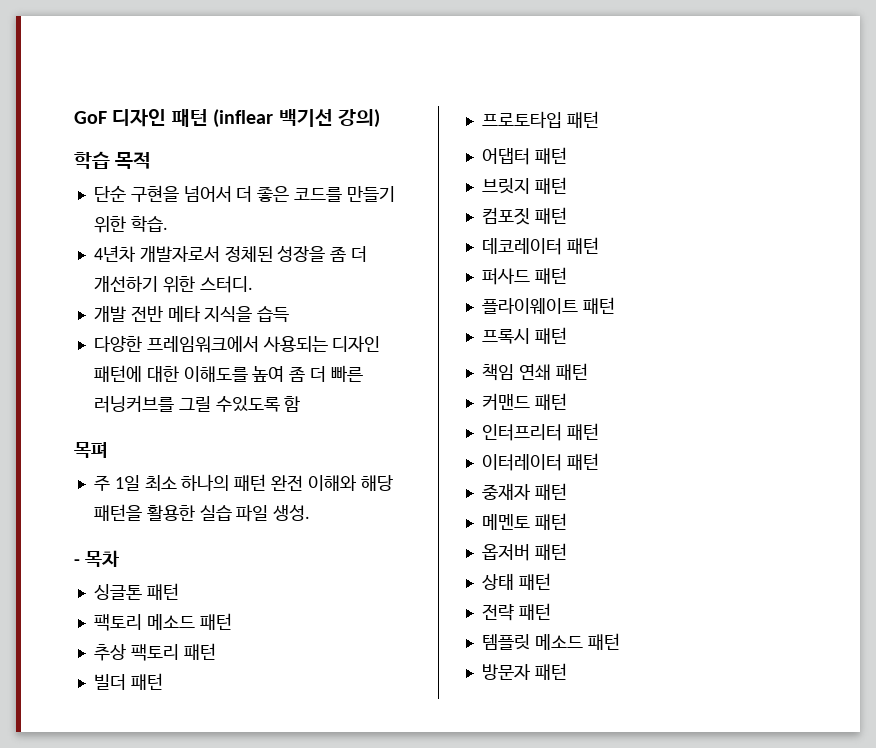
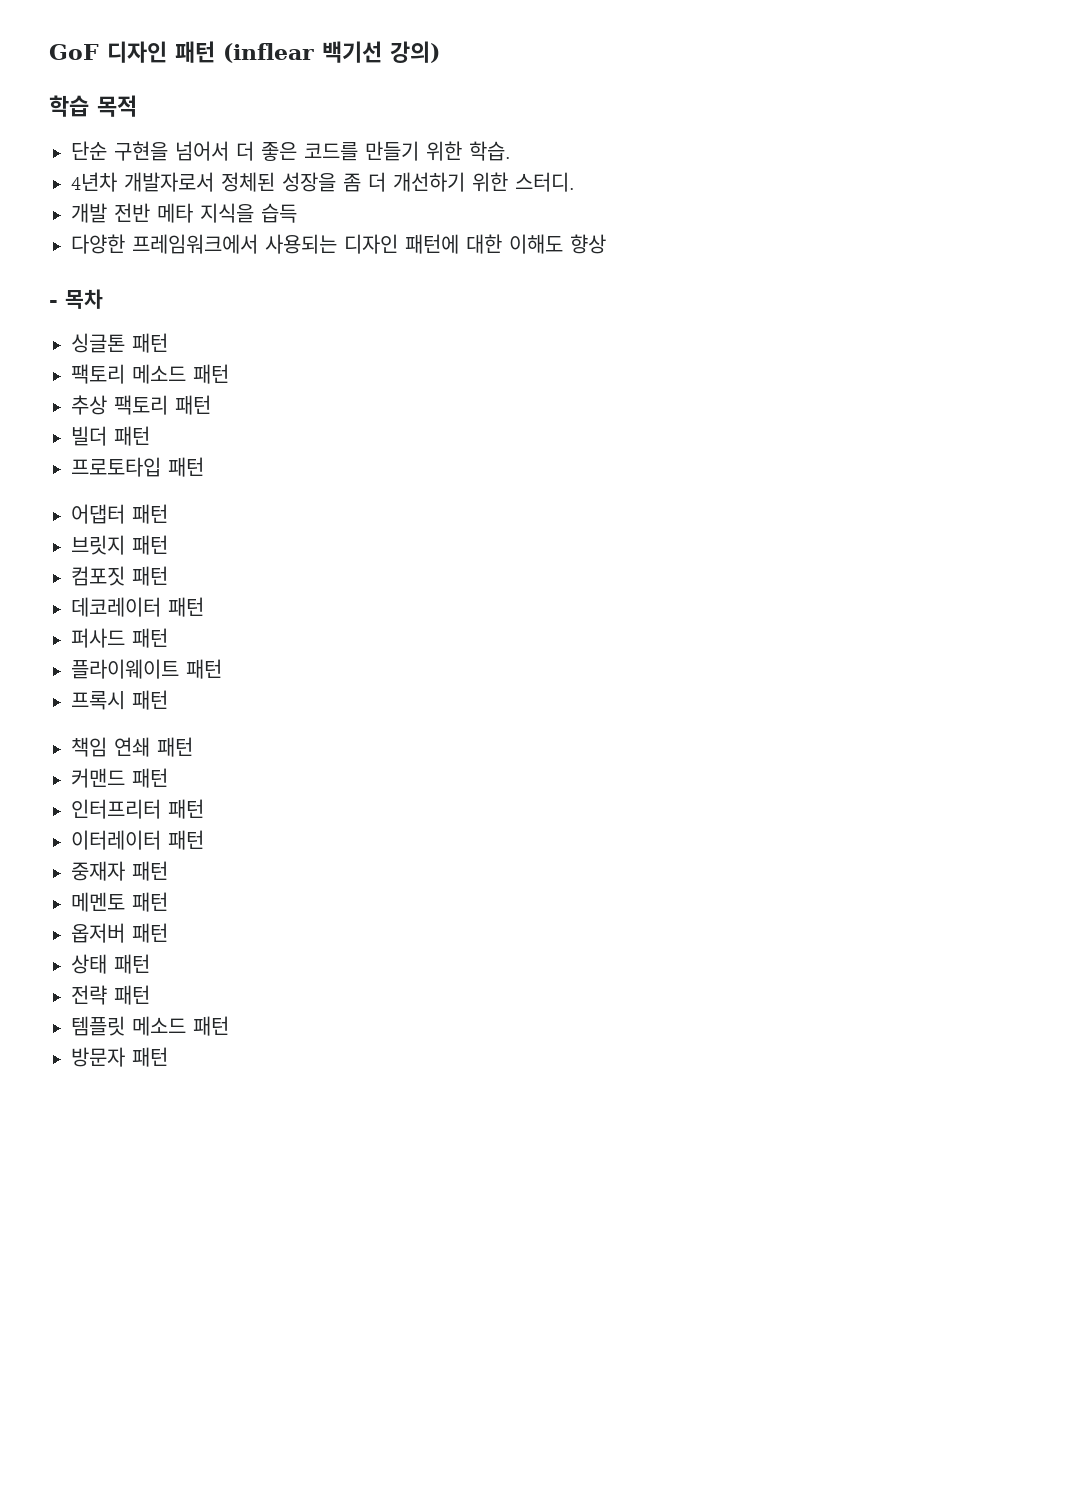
[183,365,363,382] [93,395,301,413] [74,442,108,458] [93,474,393,491] [93,504,311,522] 이해도를 높여 좀 더 빠른 러닝커브를 그릴 수있도록 함 // 목펴 // 주 1일 최소 하나의 패턴 완전 이해와 해당 패턴을 활용한 실습 파일 생성. -> [509,234,606,254] 이해도 향상

